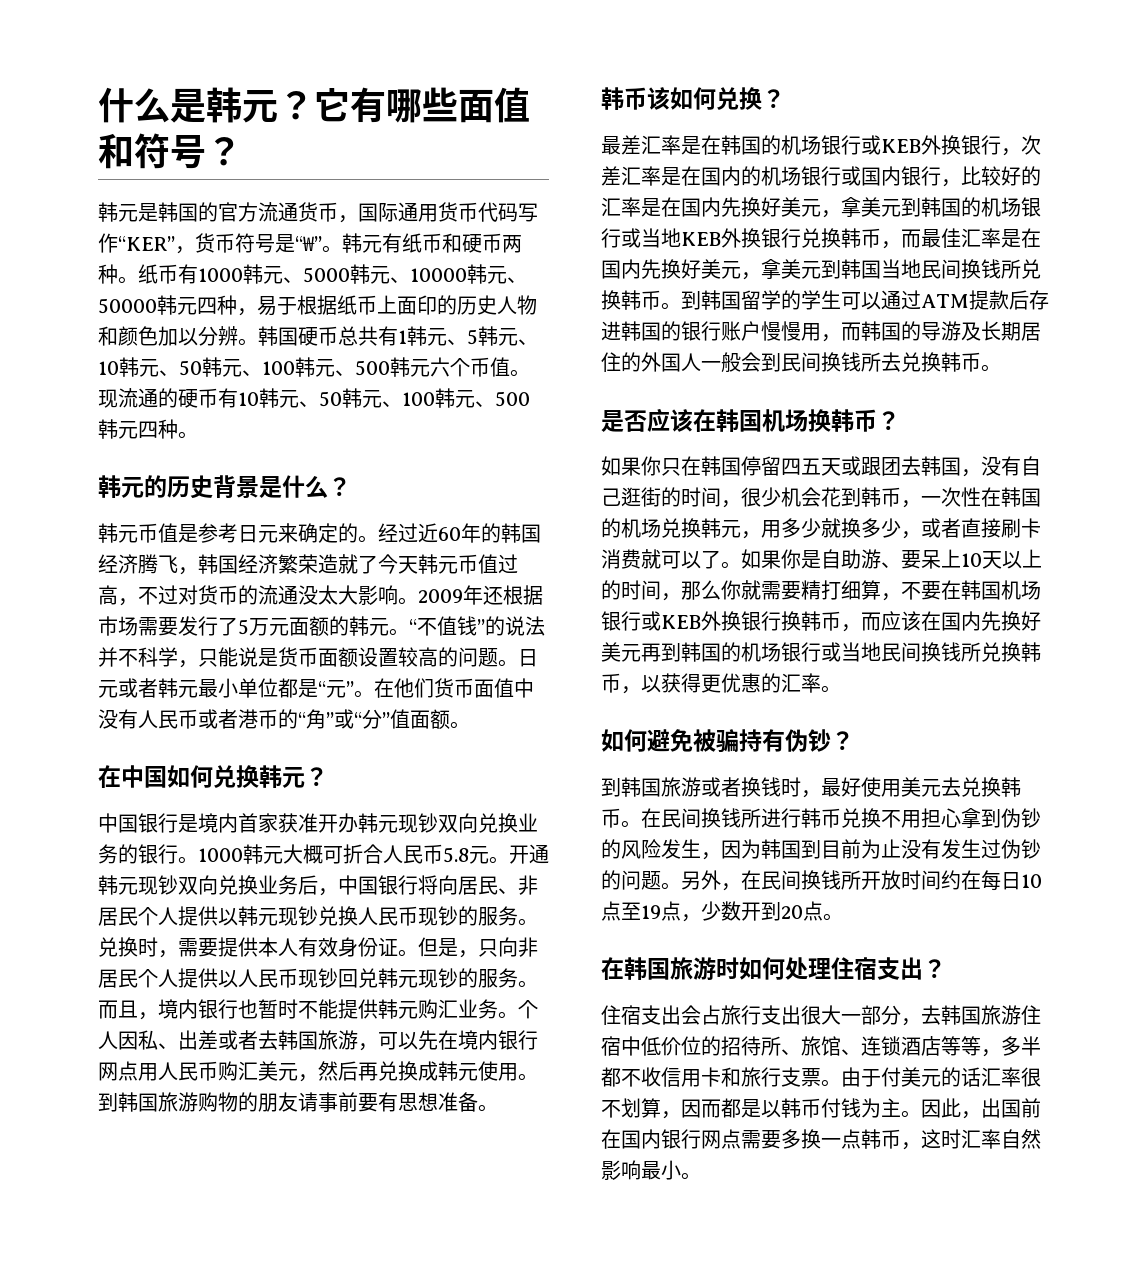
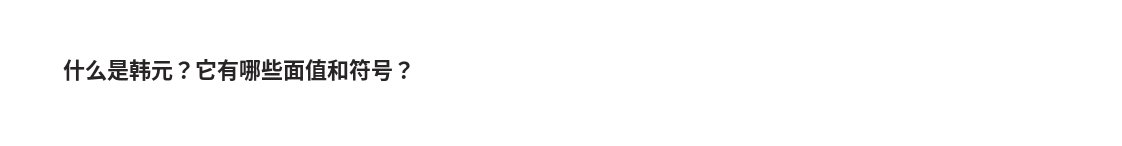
[98,202,538,223] [98,233,522,254] [98,264,527,284] [98,295,537,316] [98,326,538,346] [98,357,530,377] [98,388,530,408] [98,419,198,439] [98,475,351,499] [98,523,541,543] [98,554,518,575] [98,585,543,606] [98,616,545,636] [98,647,538,668] [98,678,534,698] [98,709,470,729] [98,765,328,788] [98,813,538,833] [98,844,549,864] [98,875,538,896] [98,906,538,926] [98,937,538,958] [98,968,538,988] [98,999,538,1020] [98,1030,538,1051] [98,1061,538,1082] [98,1092,498,1112] [601,87,785,110] [601,135,1041,156] [601,166,1041,187] [601,197,1041,218] [601,228,1041,249] [601,259,1041,280] [601,290,1049,310] [601,321,1041,342] [601,352,1001,372] [601,408,900,432] [601,456,1041,477] [601,487,1041,508] [601,518,1041,539] [601,549,1042,569] [601,580,1041,601] [601,611,1041,632] [601,642,1041,662] [601,673,841,694] [601,729,854,753] [601,777,1021,798] [601,808,1041,829] [601,839,1041,860] [601,870,1042,891] [601,901,843,922] [601,957,946,980] [601,1005,1041,1026] [601,1036,1041,1057] [601,1067,1041,1087] [601,1098,1041,1119] [601,1129,1041,1150] [601,1160,701,1180] // 韩元是韩国的官方流通货币，国际通用货币代码写作“KER”，货币符号是“₩”。韩元有纸币和硬币两种。纸币有1000韩元、5000韩元、10000韩元、50000韩元四种，易于根据纸币上面印的历史人物和颜色加以分辨。韩国硬币总共有1韩元、5韩元、10韩元、50韩元、100韩元、500韩元六个币值。现流通的硬币有10韩元、50韩元、100韩元、500韩元四种。 // 韩元的历史背景是什么？ // 韩元币值是参考日元来确定的。经过近60年的韩国经济腾飞，韩国经济繁荣造就了今天韩元币值过高，不过对货币的流通没太大影响。2009年还根据市场需要发行了5万元面额的韩元。“不值钱”的说法并不科学，只能说是货币面额设置较高的问题。日元或者韩元最小单位都是“元”。在他们货币面值中没有人民币或者港币的“角”或“分”值面额。 // 在中国如何兑换韩元？ // 中国银行是境内首家获准开办韩元现钞双向兑换业务的银行。1000韩元大概可折合人民币5.8元。开通韩元现钞双向兑换业务后，中国银行将向居民、非居民个人提供以韩元现钞兑换人民币现钞的服务。兑换时，需要提供本人有效身份证。但是，只向非居民个人提供以人民币现钞回兑韩元现钞的服务。而且，境内银行也暂时不能提供韩元购汇业务。个人因私、出差或者去韩国旅游，可以先在境内银行网点用人民币购汇美元，然后再兑换成韩元使用。到韩国旅游购物的朋友请事前要有思想准备。 // 韩币该如何兑换？ // 最差汇率是在韩国的机场银行或KEB外换银行，次差汇率是在国内的机场银行或国内银行，比较好的汇率是在国内先换好美元，拿美元到韩国的机场银行或当地KEB外换银行兑换韩币，而最佳汇率是在国内先换好美元，拿美元到韩国当地民间换钱所兑换韩币。到韩国留学的学生可以通过ATM提款后存进韩国的银行账户慢慢用，而韩国的导游及长期居住的外国人一般会到民间换钱所去兑换韩币。 // 是否应该在韩国机场换韩币？ // 如果你只在韩国停留四五天或跟团去韩国，没有自己逛街的时间，很少机会花到韩币，一次性在韩国的机场兑换韩元，用多少就换多少，或者直接刷卡消费就可以了。如果你是自助游、要呆上10天以上的时间，那么你就需要精打细算，不要在韩国机场银行或KEB外换银行换韩币，而应该在国内先换好美元再到韩国的机场银行或当地民间换钱所兑换韩币，以获得更优惠的汇率。 // 如何避免被骗持有伪钞？ // 到韩国旅游或者换钱时，最好使用美元去兑换韩币。在民间换钱所进行韩币兑换不用担心拿到伪钞的风险发生，因为韩国到目前为止没有发生过伪钞的问题。另外，在民间换钱所开放时间约在每日10点至19点，少数开到20点。 // 在韩国旅游时如何处理住宿支出？ // 住宿支出会占旅行支出很大一部分，去韩国旅游住宿中低价位的招待所、旅馆、连锁酒店等等，多半都不收信用卡和旅行支票。由于付美元的话汇率很不划算，因而都是以韩币付钱为主。因此，出国前在国内银行网点需要多换一点韩币，这时汇率自然影响最小。 -> (415, 70) none

